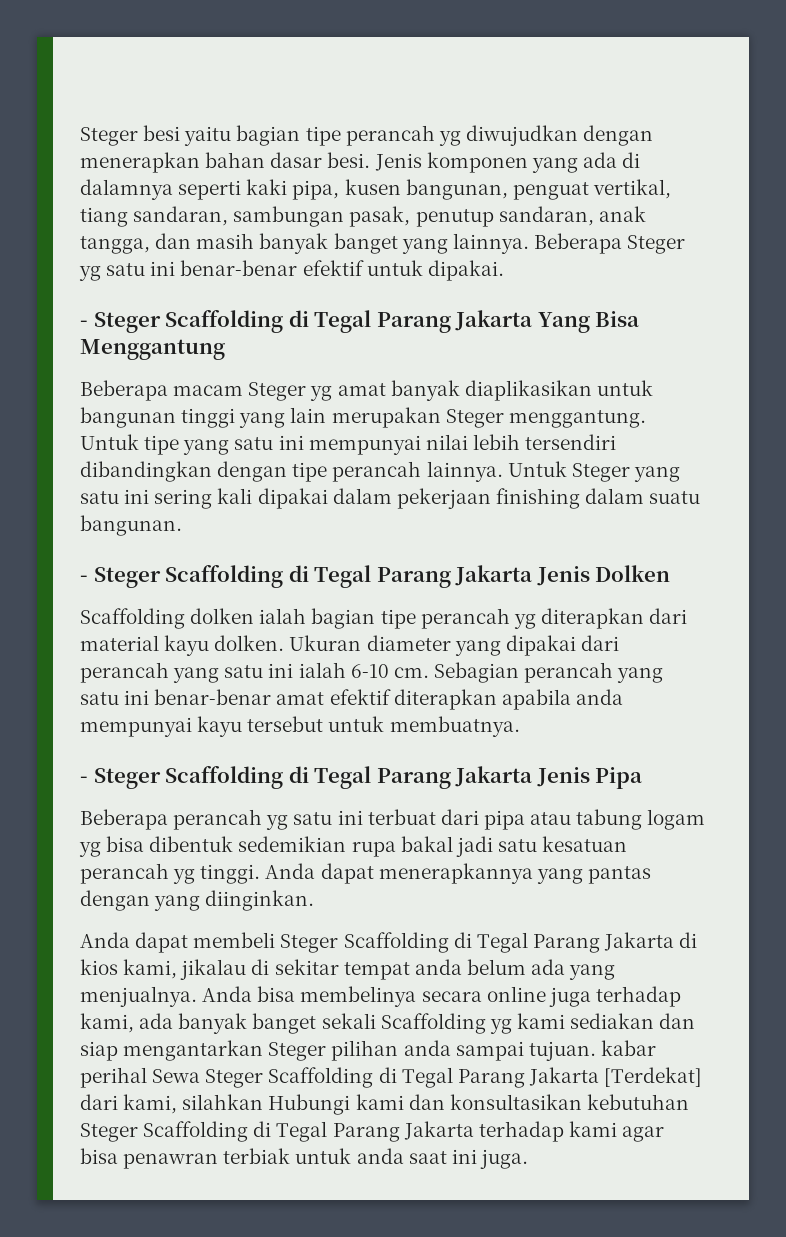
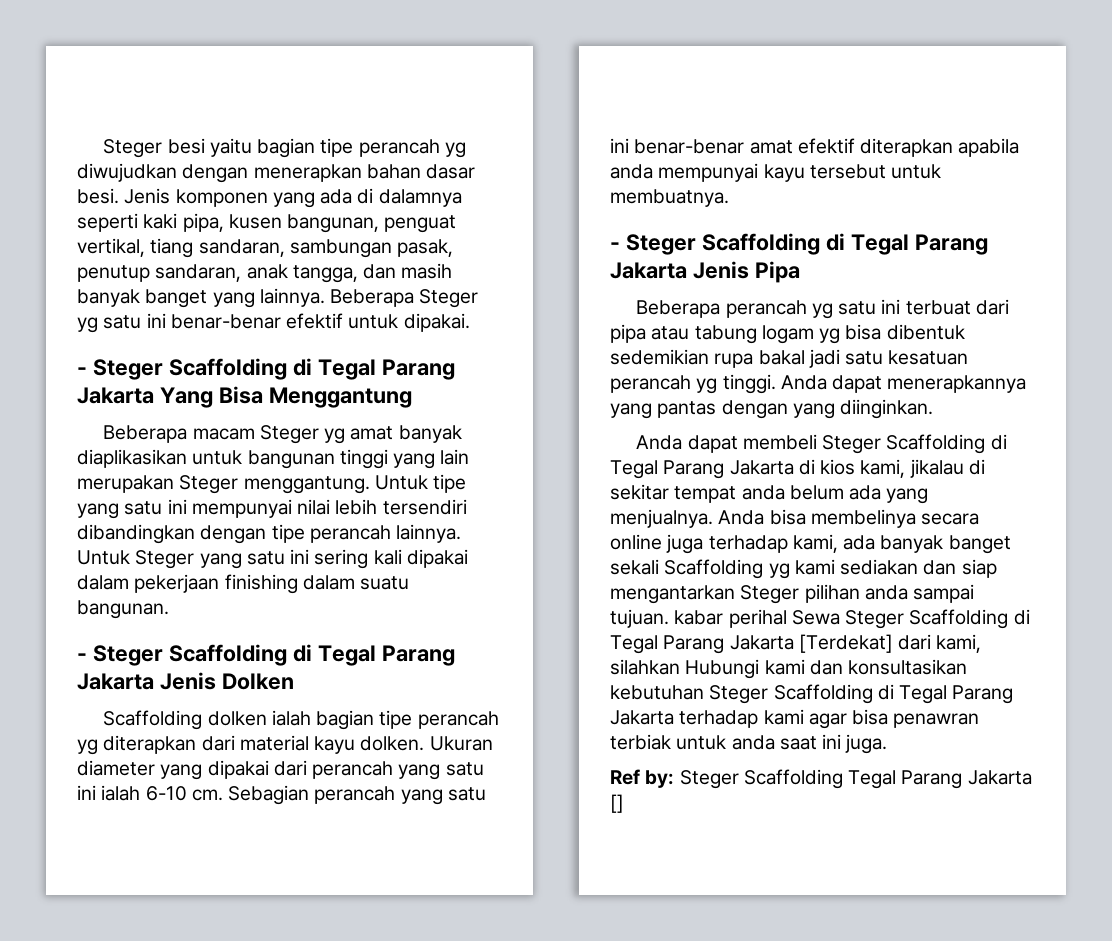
(528, 1159) none -> [610,769,1032,789] [610,794,624,813] // Ref by: Steger Scaffolding Tegal Parang Jakarta []

